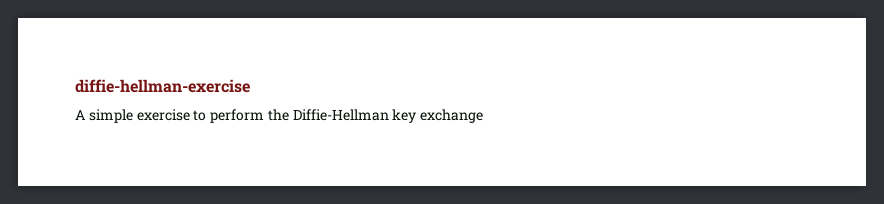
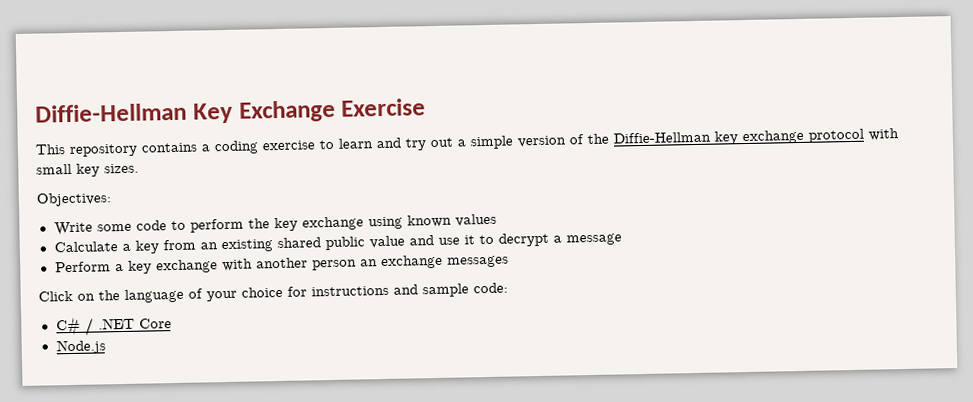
[75,79,250,93] [75,109,484,123] diffie-hellman-exercise // A simple exercise to perform the Diffie-Hellman key exchange -> [35,98,427,124] [35,128,899,157] [36,163,139,177] [36,192,112,207] [53,213,497,236] [53,232,622,254] [54,254,509,274] [38,282,508,303] [55,316,172,337] [55,339,106,355] Diffie-Hellman Key Exchange Exercise // This repository contains a coding exercise to learn and try out a simple version of the Diffie-Hellman key exchange protocol with small key sizes. // Objectives: // Write some code to perform the key exchange using known values // Calculate a key from an existing shared public value and use it to decrypt a message // Perform a key exchange with another person an exchange messages // Click on the language of your choice for instructions and sample code: // C# / .NET Core // Node.js

